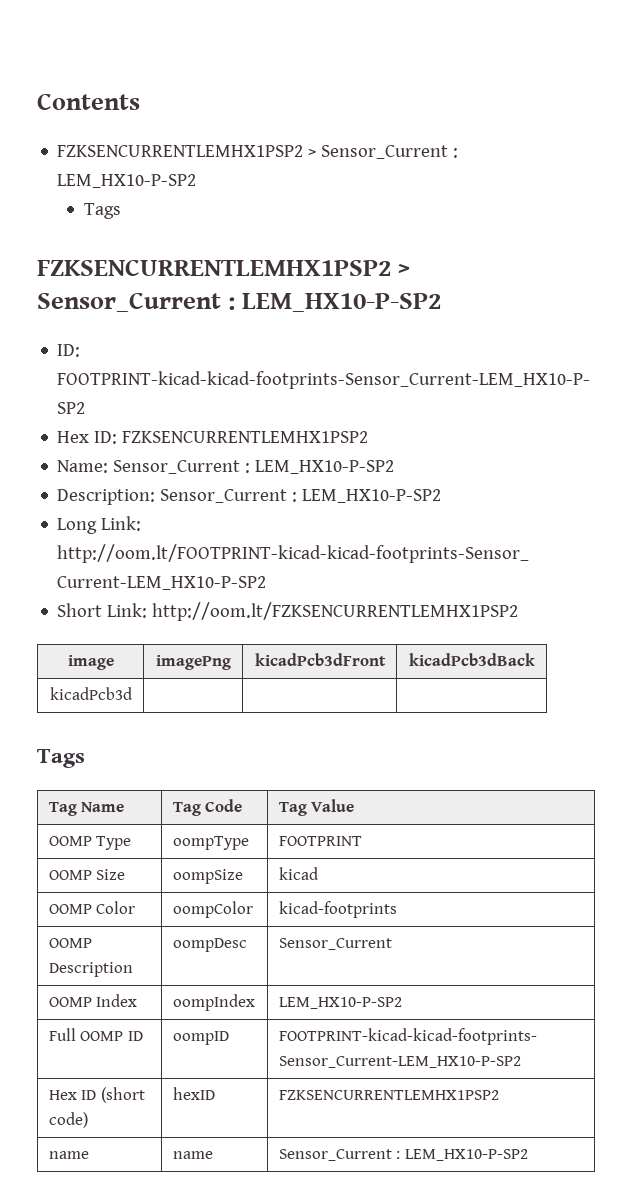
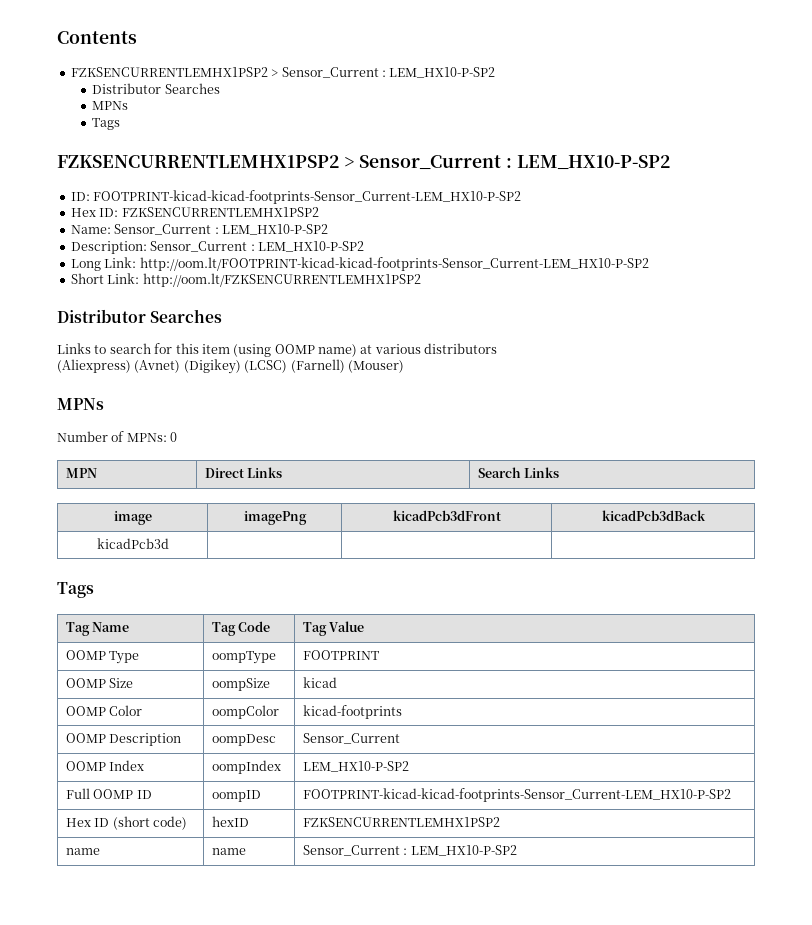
(197, 181) none -> [92,83,220,94] [92,101,129,110] // Distributor Searches // MPNs
(519, 611) none -> [57,309,223,323] [57,343,498,357] [57,359,404,374] [57,398,104,410] [57,431,178,442] [65,468,97,478] [204,467,283,478] [477,467,560,478] // Distributor Searches // Links to search for this item (using OOMP name) at various distributors // (Aliexpress) (Avnet) (Digikey) (LCSC) (Farnell) (Mouser) // MPNs // Number of MPNs: 0 // MPN | Direct Links | Search Links

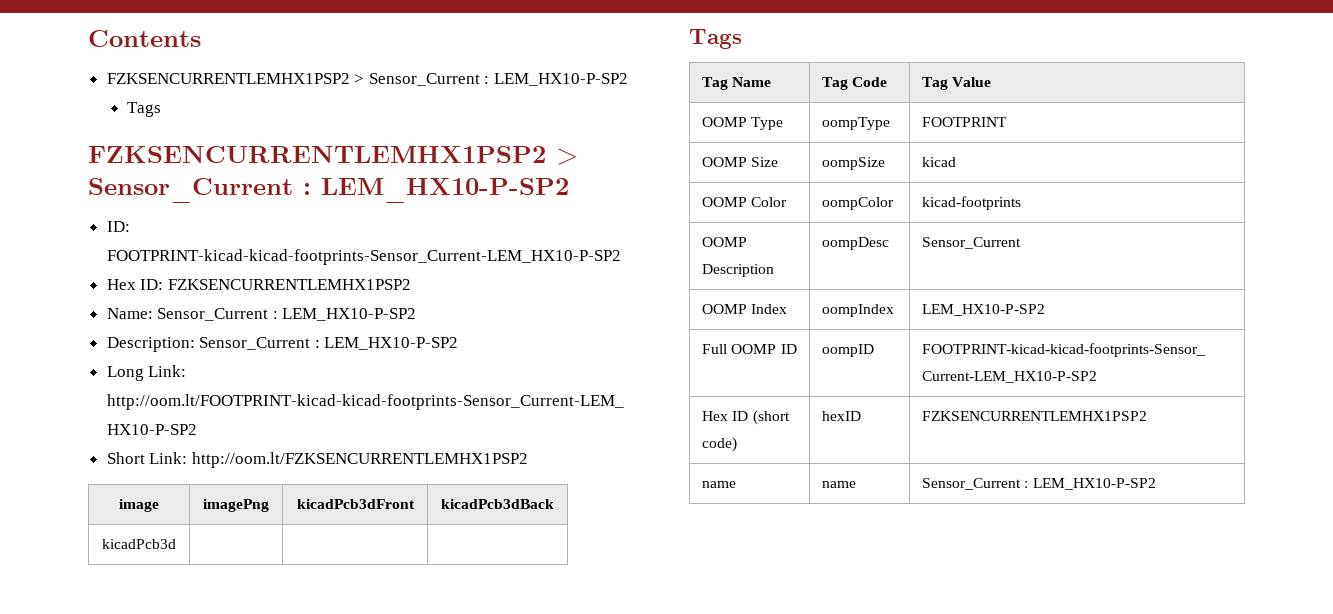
[92,83,220,94] [92,101,129,110] // Distributor Searches // MPNs -> (629, 79) none
[57,309,223,323] [57,343,498,357] [57,359,404,374] [57,398,104,410] [57,431,178,442] [65,468,97,478] [204,467,283,478] [477,467,560,478] // Distributor Searches // Links to search for this item (using OOMP name) at various distributors // (Aliexpress) (Avnet) (Digikey) (LCSC) (Farnell) (Mouser) // MPNs // Number of MPNs: 0 // MPN | Direct Links | Search Links -> (528, 460) none

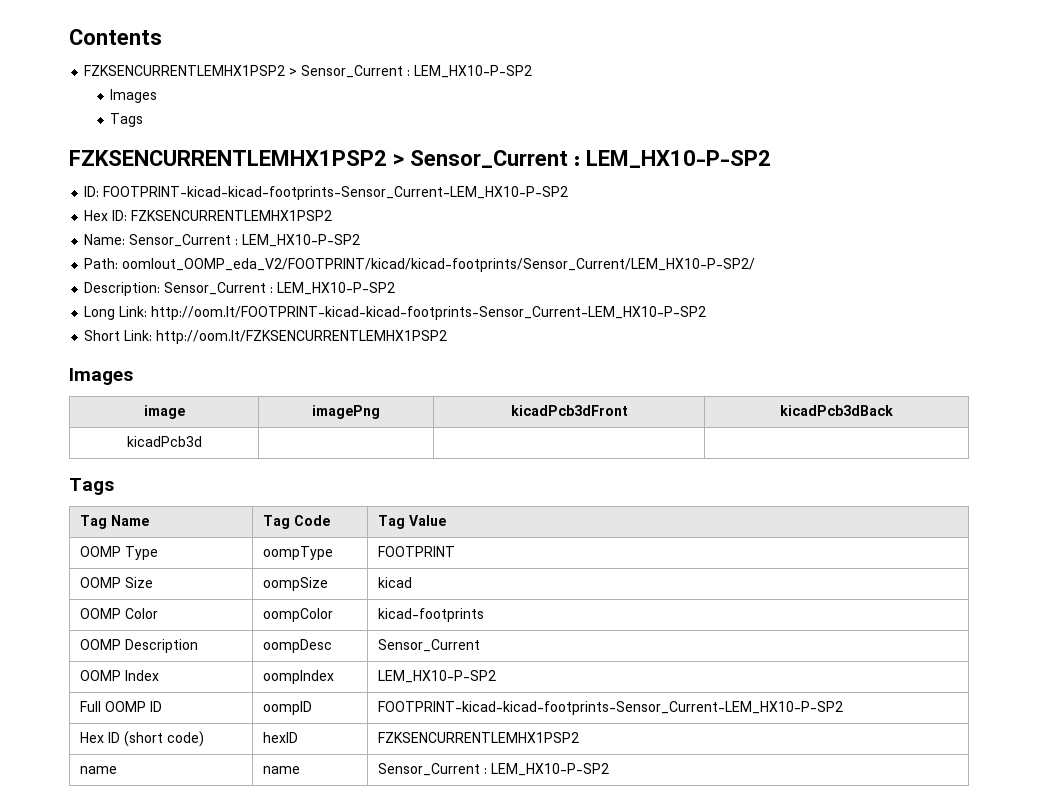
(629, 79) none -> [110,89,158,103] // Images
(417, 314) none -> [84,258,756,272] // Path: oomlout_OOMP_eda_V2/FOOTPRINT/kicad/kicad-footprints/Sensor_Current/LEM_HX10-P-SP2/
(528, 460) none -> [69,368,133,385] // Images

